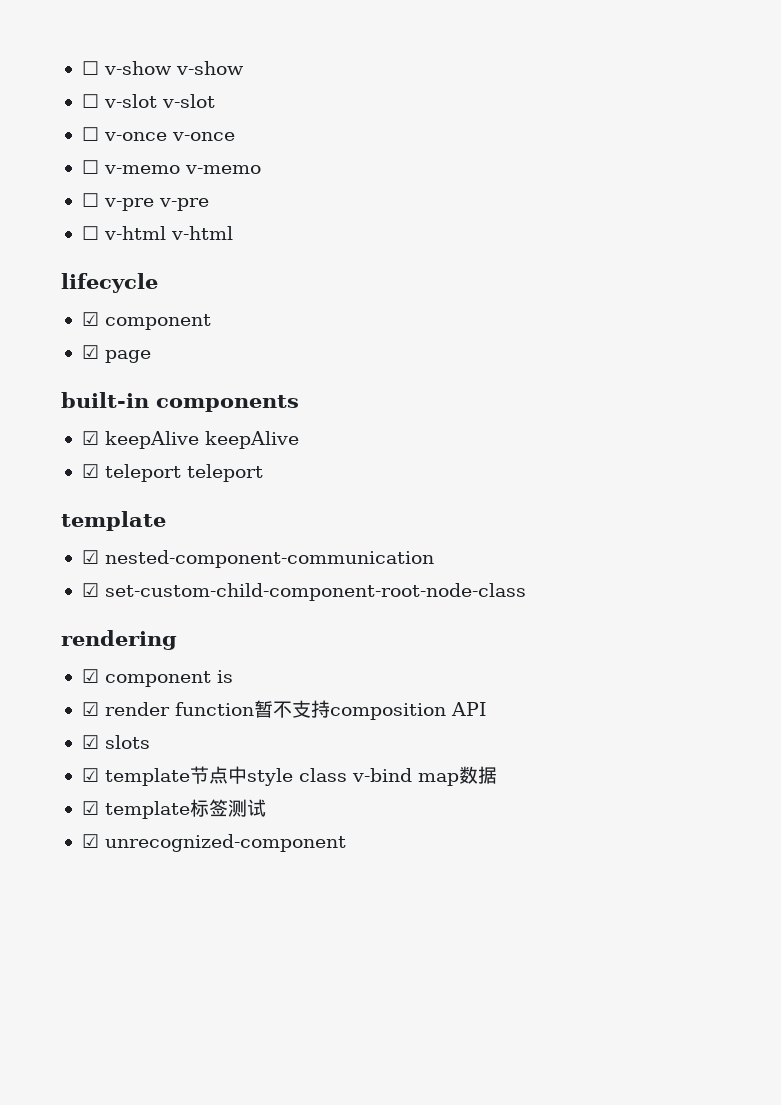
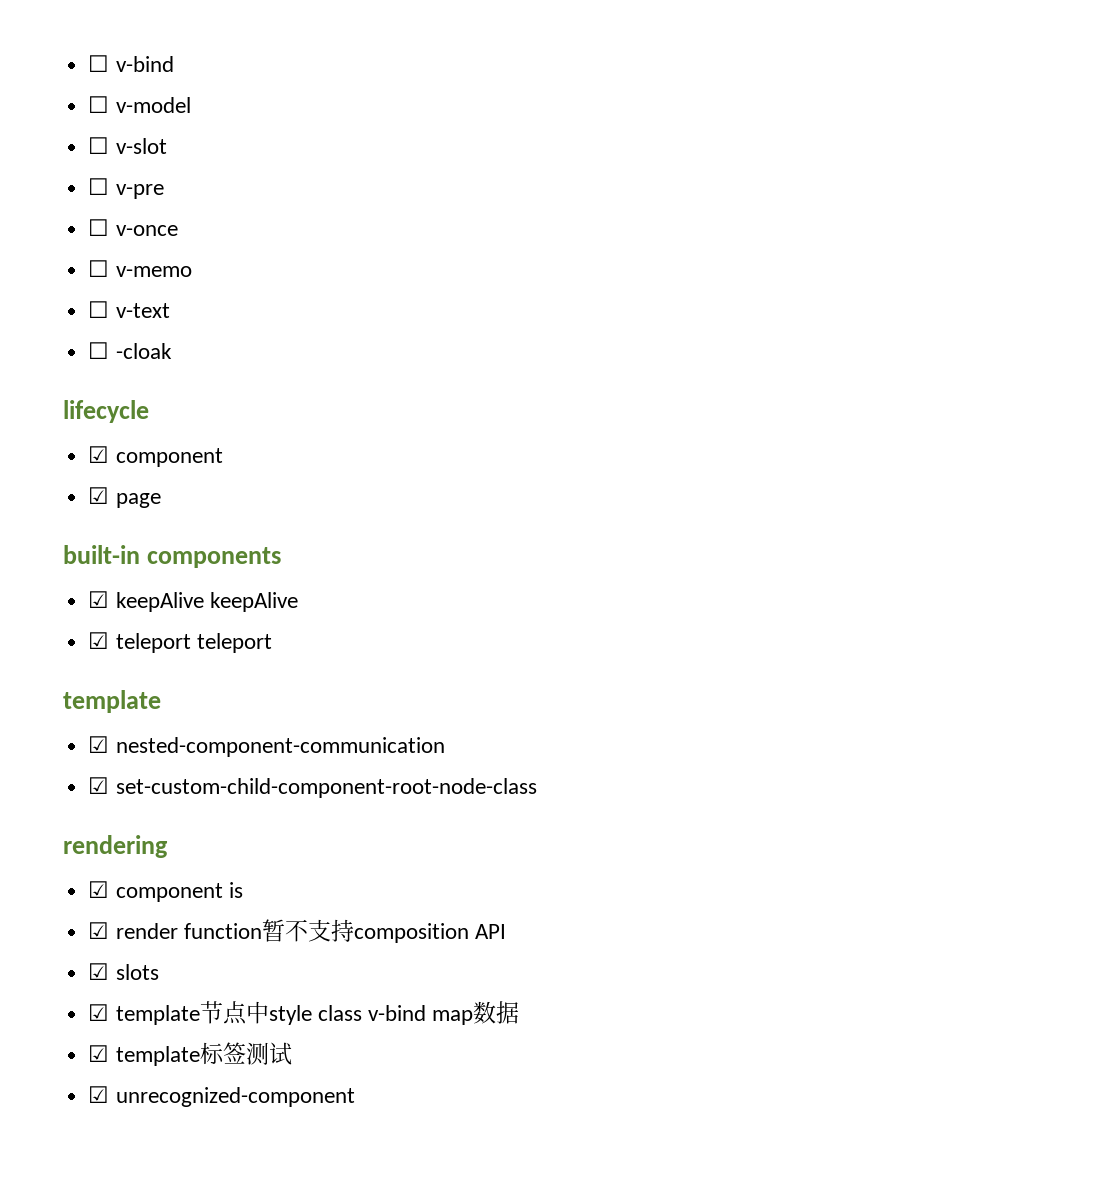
[81,61,244,75] ☐ v-show v-show -> [88,55,174,72] [88,96,191,113] ☐ v-bind // ☐ v-model
[161,94,215,108] [81,127,167,141] v-slot // ☐ v-once -> [88,178,164,199] [88,219,110,236] // ☐ v-pre // ☐
[184,165,261,174] [81,193,209,211] [81,226,233,240] v-memo // ☐ v-pre v-pre // ☐ v-html v-html -> [88,301,170,318] [88,342,172,359] // ☐ v-text // ☐ -cloak

